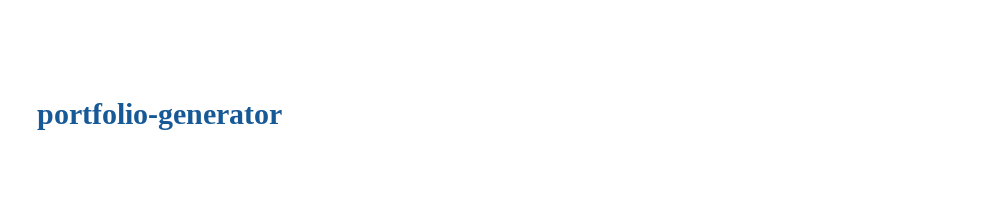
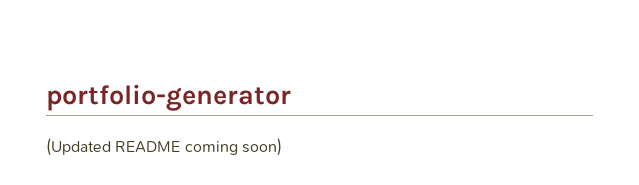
(282, 116) none -> [46,138,282,156] // (Updated README coming soon)

